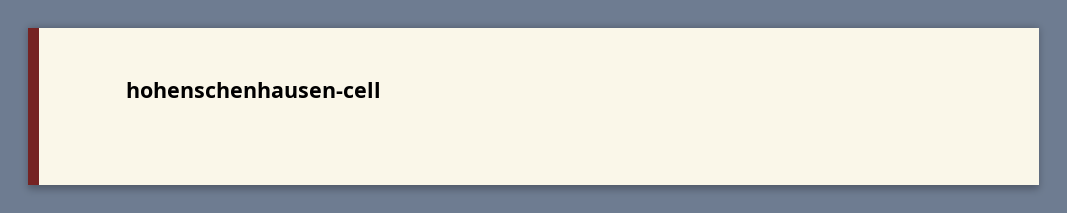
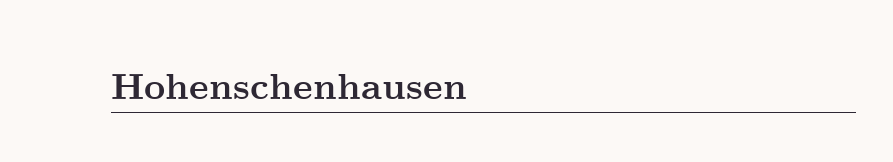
[126,82,381,98] hohenschenhausen-cell -> [111,74,467,99] Hohenschenhausen

